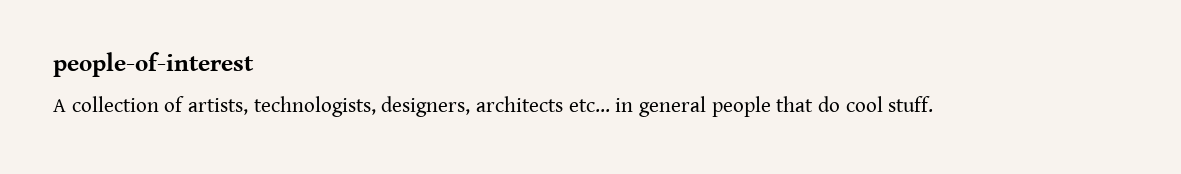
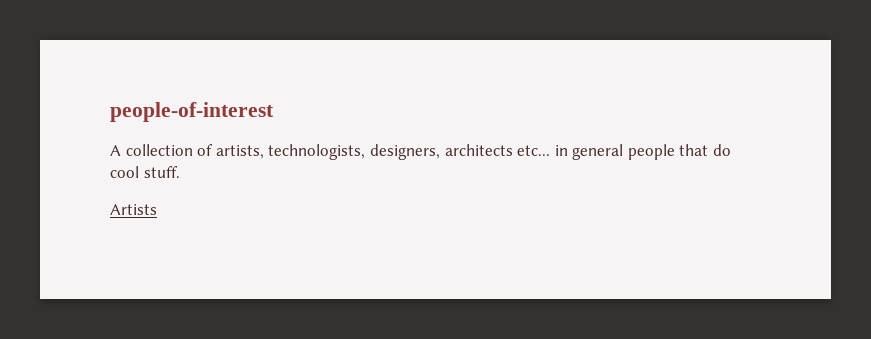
(934, 104) none -> [110,204,157,215] // Artists

